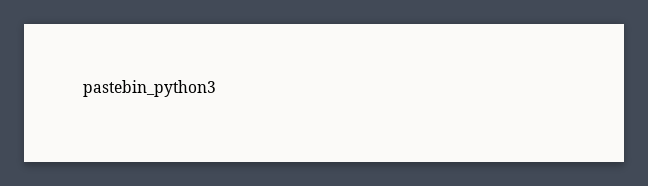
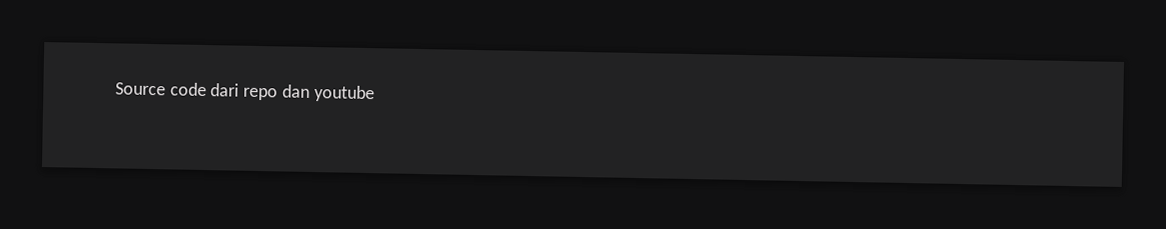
[83,80,216,97] pastebin_python3 -> [115,82,375,103] Source code dari repo dan youtube

